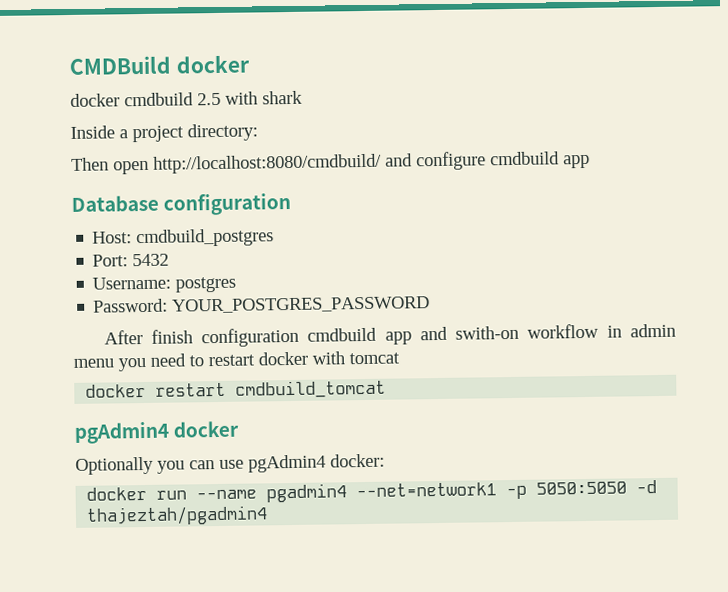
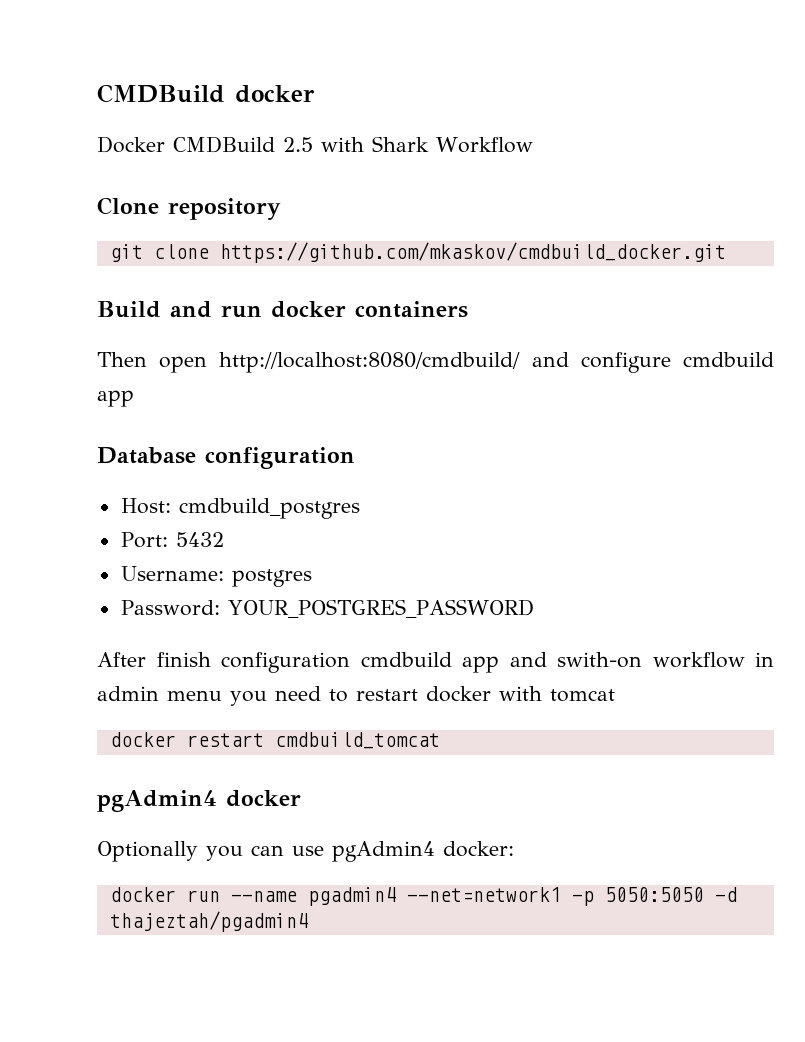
[70,90,303,107] [70,123,258,143] docker cmdbuild 2.5 with shark // Inside a project directory: -> [97,136,533,153] [97,197,281,220] [109,242,726,263] [97,301,468,318] Docker CMDBuild 2.5 with Shark Workflow // Clone repository // git clone https://github.com/mkaskov/cmdbuild_docker.git // Build and run docker containers

